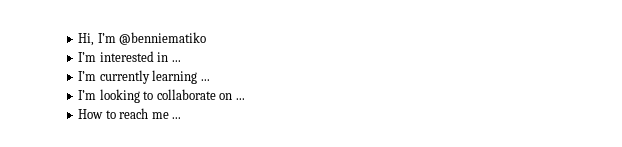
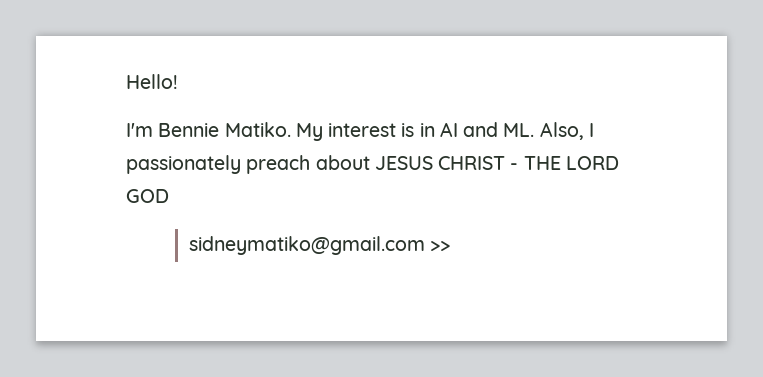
[78,32,207,46] [78,51,181,62] [78,70,210,84] [78,89,245,103] [78,108,182,119] Hi, I’m @benniematiko // I’m interested in ... // I’m currently learning ... // I’m looking to collaborate on ... // How to reach me ... -> [126,74,178,89] [126,122,594,141] [126,155,619,174] [126,189,169,203] [189,236,451,255] Hello! // I'm Bennie Matiko. My interest is in AI and ML. Also, I passionately preach about JESUS CHRIST - THE LORD GOD // sidneymatiko@gmail.com >>

